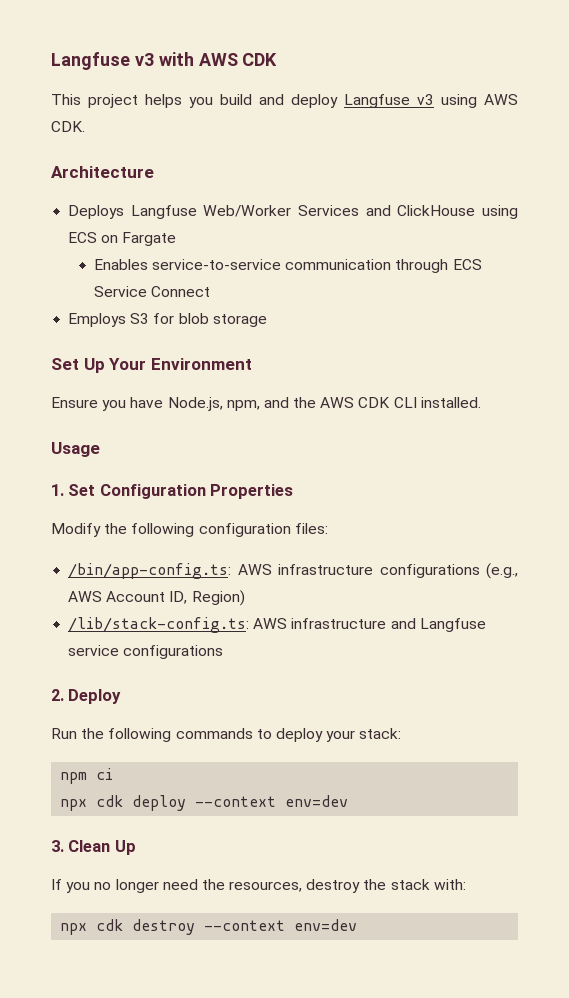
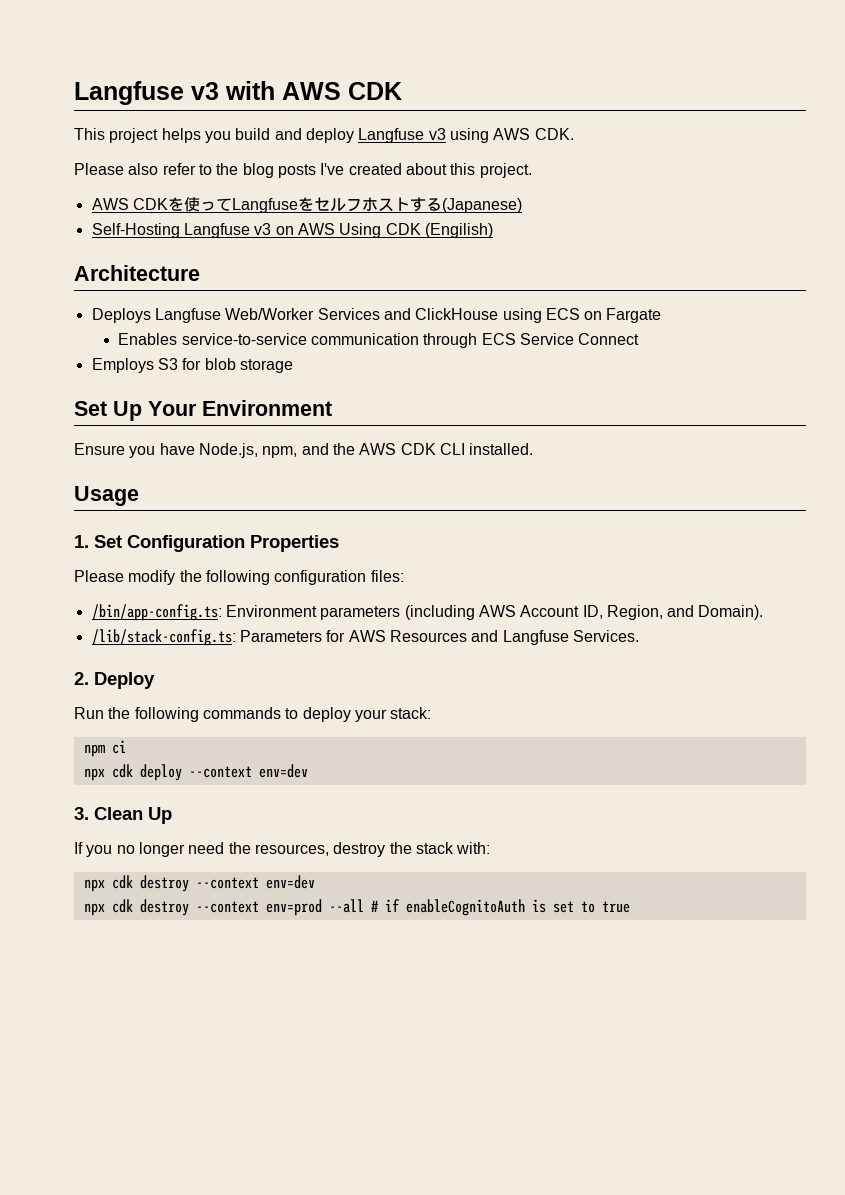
(85, 126) none -> [74,163,532,178] [91,197,522,213] [91,223,493,238] // Please also refer to the blog posts I've created about this project. // AWS CDKを使ってLangfuseをセルフホストする(Japanese) // Self-Hosting Langfuse v3 on AWS Using CDK (Engilish)
[51,523,101,537] Modify -> [74,570,176,585] Please modify
[237,563,518,579] [68,590,245,606] [68,617,486,633] [68,645,224,659] AWS infrastructure configurations (e.g., AWS Account ID, Region) // /lib/stack-config.ts: AWS infrastructure and Langfuse service configurations -> [225,605,764,620] [91,629,639,646] Environment parameters (including AWS Account ID, Region, and Domain). // /lib/stack-config.ts: Parameters for AWS Resources and Langfuse Services.
(358, 925) none -> [83,899,630,916] // npx cdk destroy --context env=prod --all # if enableCognitoAuth is set to true

